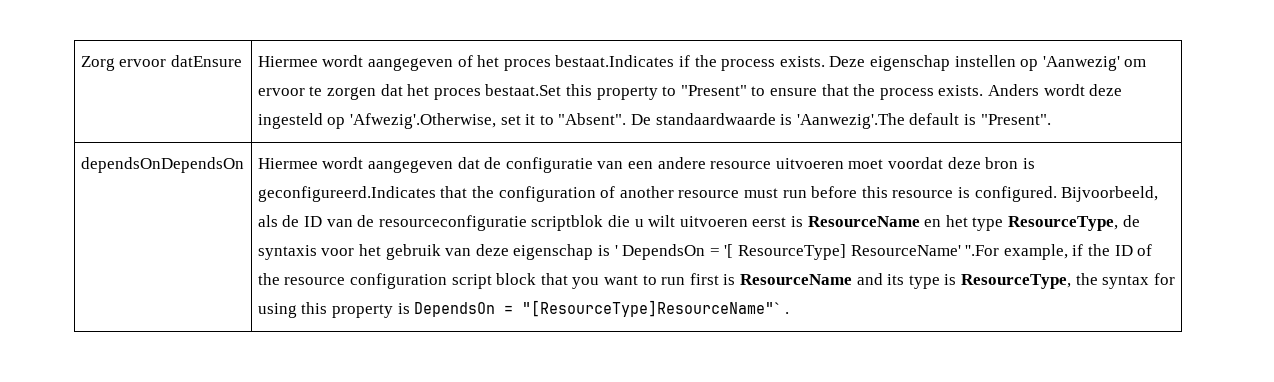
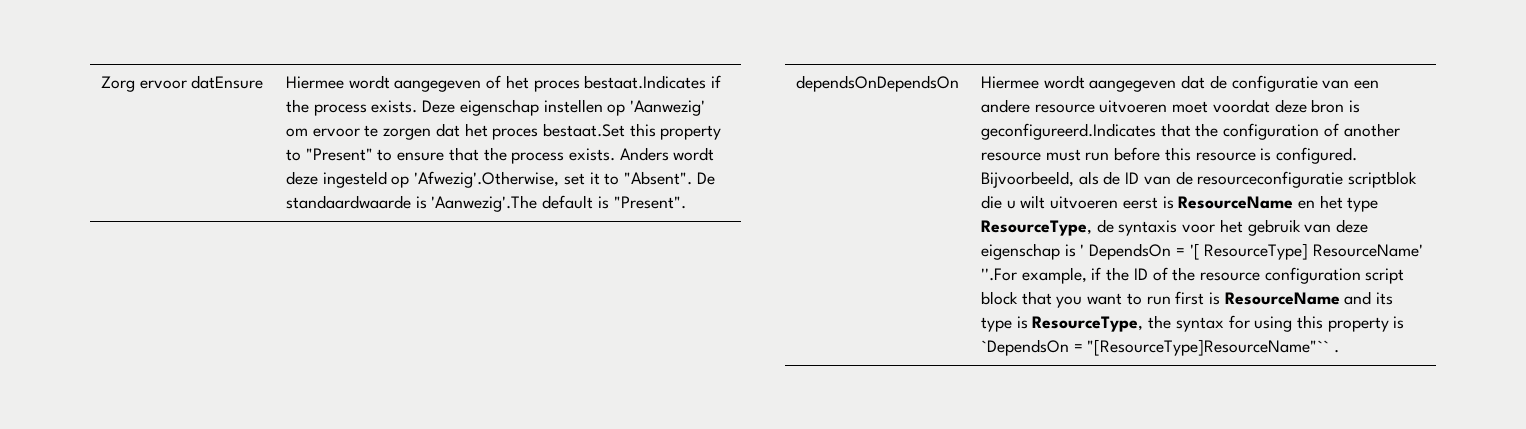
[414,300,781,317] DependsOn = "[ResourceType]ResourceName"` -> [980,339,1330,356] `DependsOn = "[ResourceType]ResourceName"``

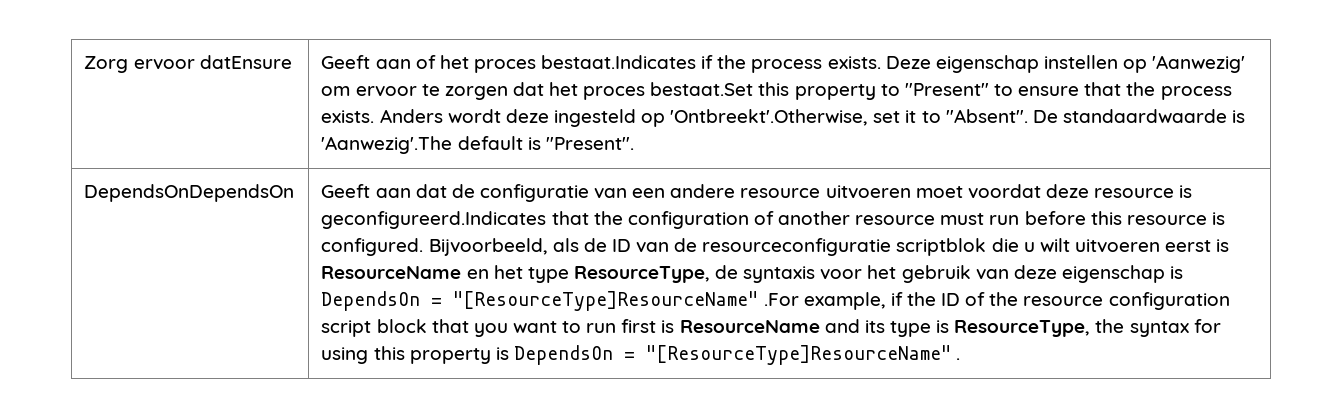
[285,75,482,92] Hiermee wordt aangegeven -> [321,55,411,69] Geeft aan
[414,171,560,188] 'Afwezig'.Otherwise, -> [670,109,869,126] 'Ontbreekt'.Otherwise,
[795,75,959,92] [980,75,1177,92] dependsOnDependsOn | Hiermee wordt aangegeven -> [84,184,295,202] [321,184,411,198] DependsOnDependsOn | Geeft aan
[1311,99,1345,113] bron -> [1094,188,1175,198] resource
[1080,243,1424,260] [980,268,1017,281] ' DependsOn = '[ ResourceType] ResourceName' ''.For -> [321,291,799,311] DependsOn = "[ResourceType]ResourceName" .For
[980,339,1330,356] `DependsOn = "[ResourceType]ResourceName"`` -> [513,345,951,365] DependsOn = "[ResourceType]ResourceName"

